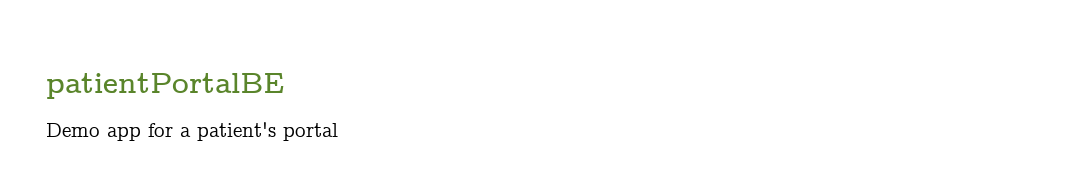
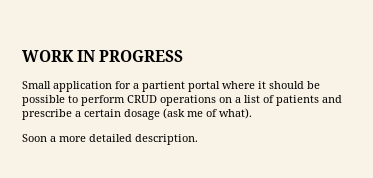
[46,73,284,99] [46,122,338,141] patientPortalBE // Demo app for a patient's portal -> [22,50,184,62] [22,81,320,92] [22,95,342,106] [22,108,252,120] [22,134,198,145] WORK IN PROGRESS // Small application for a partient portal where it should be possible to perform CRUD operations on a list of patients and prescribe a certain dosage (ask me of what). // Soon a more detailed description.

